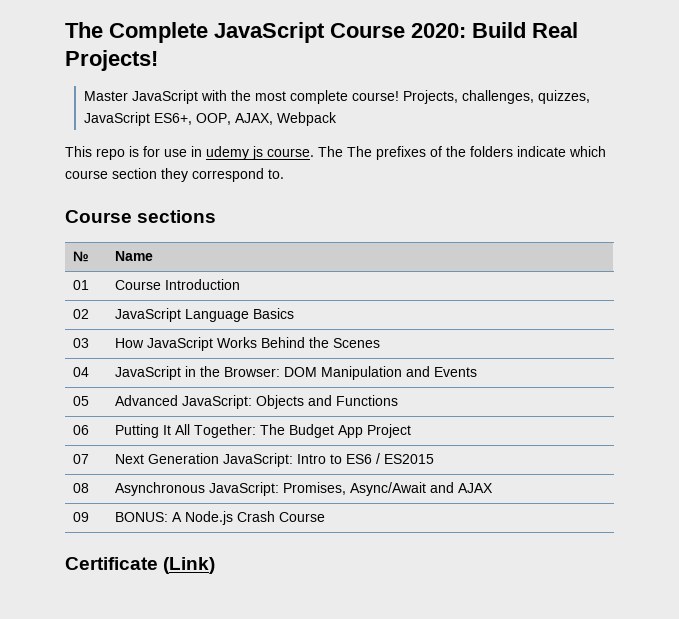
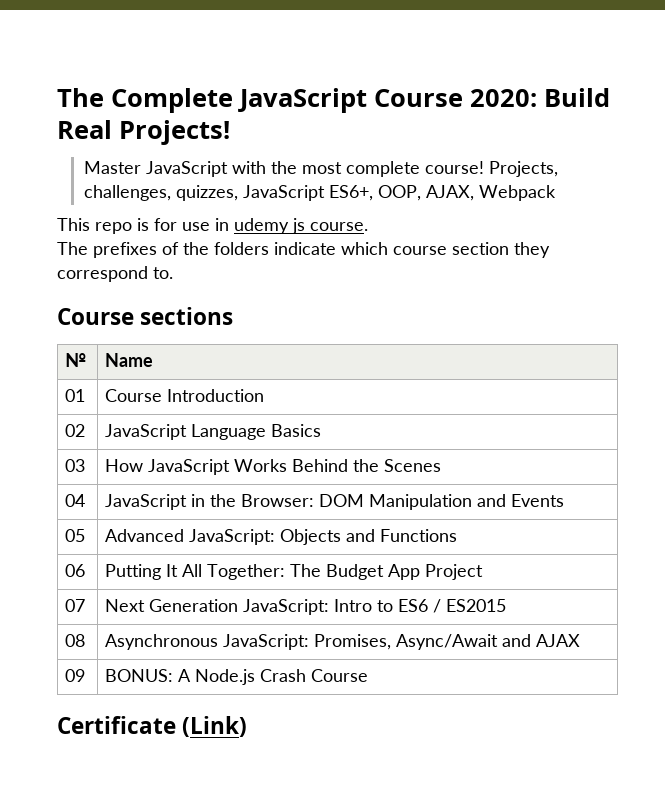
[318,146,343,157] The -> (368, 226) //

